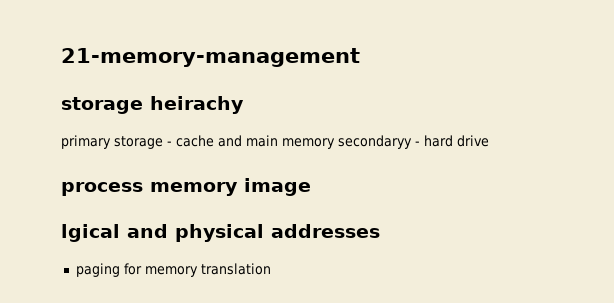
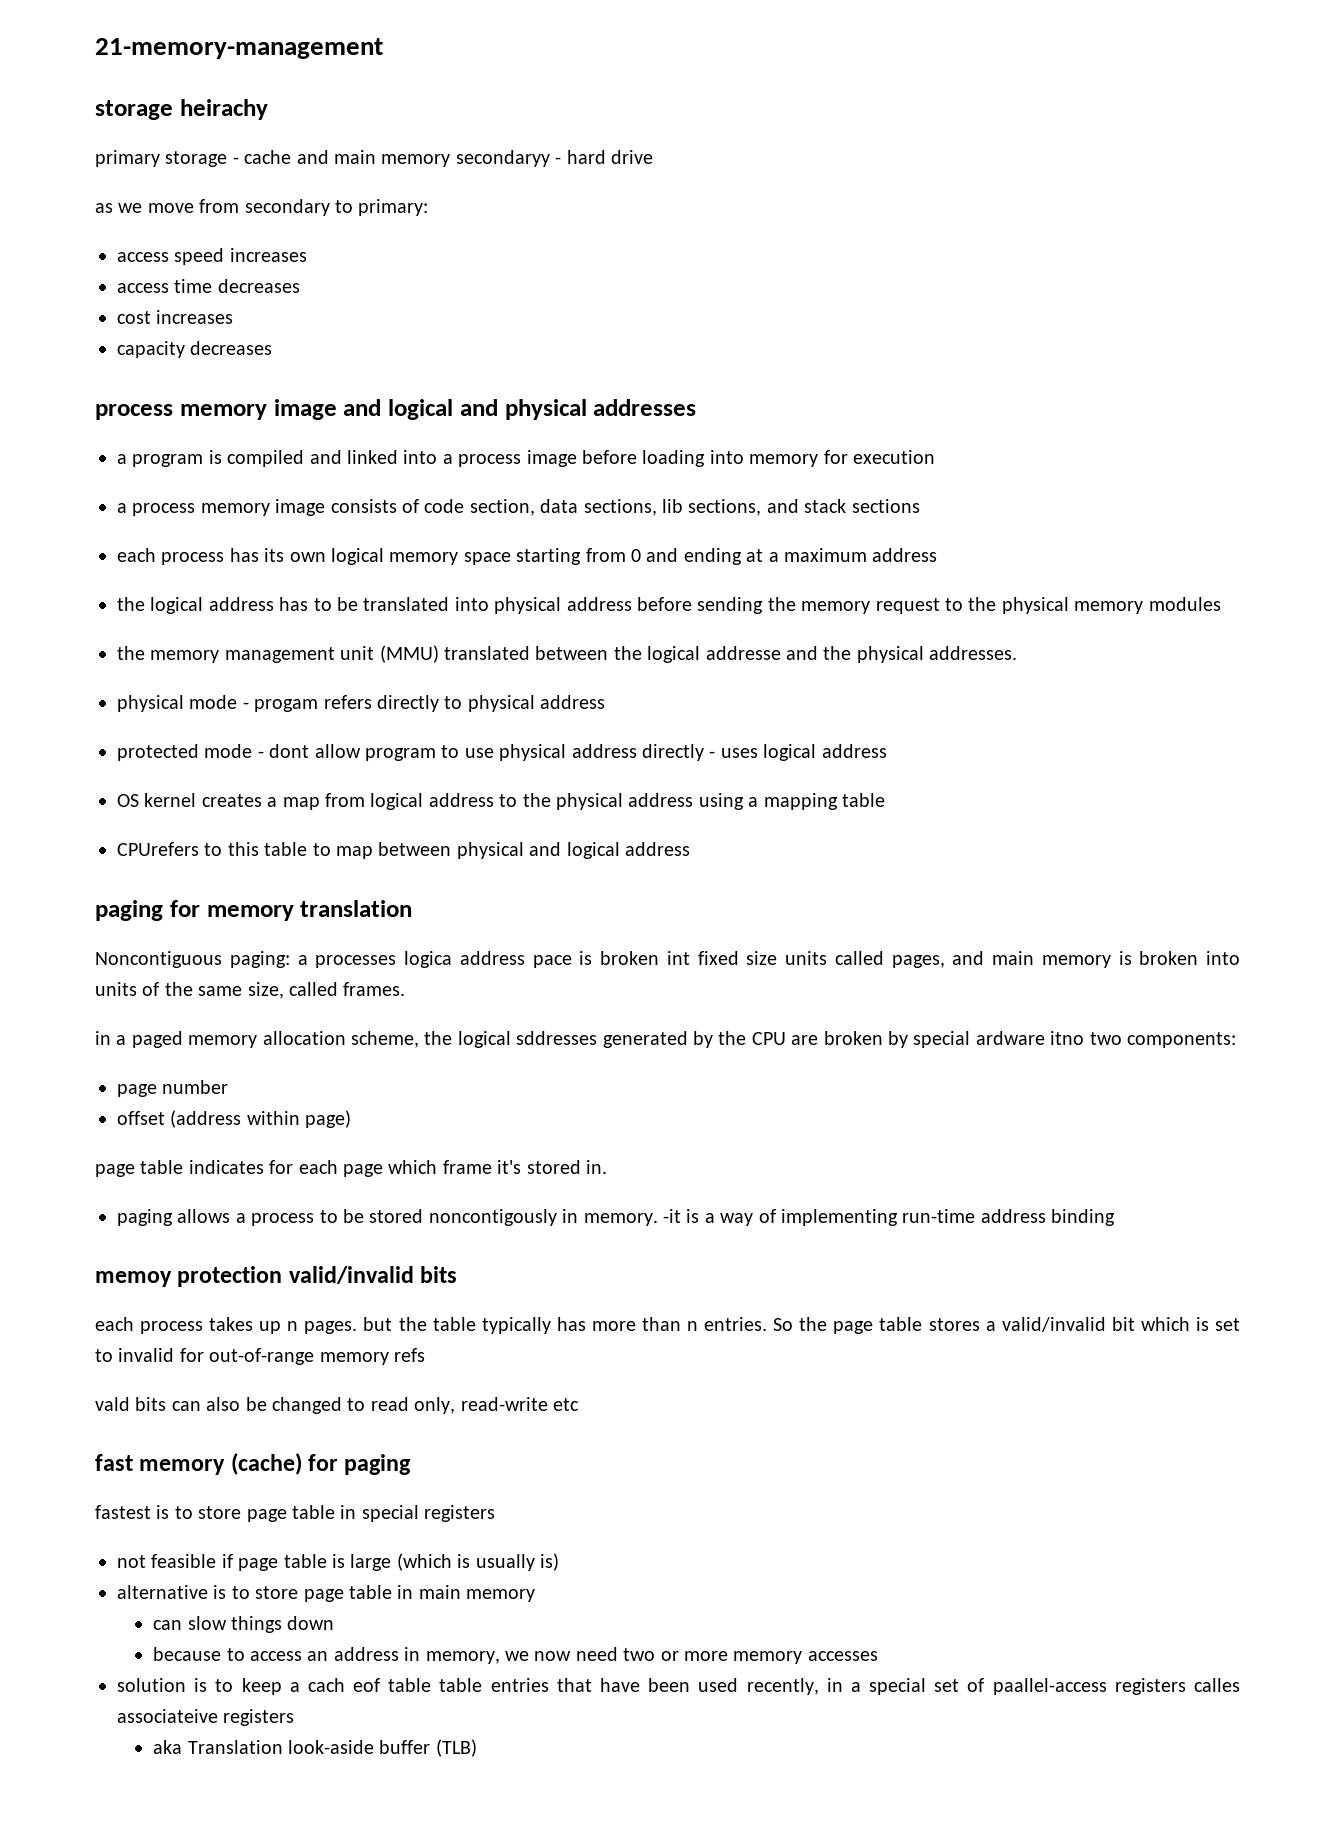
[61,178,311,196] [61,224,120,242] // process memory image // lgical -> [95,199,429,216] [117,248,307,265] [117,279,300,293] [117,310,234,324] [117,341,273,358] [95,399,453,420] // as we move from secondary to primary: // access speed increases // access time decreases // cost increases // capacity decreases // process memory image and logical
[75,263,271,277] paging for memory translation -> [117,450,935,467] [117,499,920,516] [117,548,938,565] [117,597,1221,614] [117,645,1018,663] [117,695,606,712] [117,744,887,761] [117,793,885,810] [117,842,690,859] [95,900,413,921] [95,951,1240,968] [95,982,406,999] [95,1031,1236,1048] [117,1080,229,1097] [117,1110,352,1128] [95,1160,607,1177] [117,1209,1116,1226] [95,1266,458,1287] [95,1317,1240,1334] [95,1348,425,1365] [95,1397,579,1414] [95,1453,412,1475] [95,1505,496,1522] [117,1553,559,1571] [117,1585,536,1602] [153,1616,335,1633] [153,1647,878,1664] [117,1678,1240,1695] [117,1709,295,1726] [153,1739,477,1757] a program is compiled and linked into a process image before loading into memory for execution // a process memory image consists of code section, data sections, lib sections, and stack sections // each process has its own logical memory space starting from 0 and ending at a maximum address // the logical address has to be translated into physical address before sending the memory request to the physical memory modules // the memory management unit (MMU) translated between the logical addresse and the physical addresses. // physical mode - progam refers directly to physical address // protected mode - dont allow program to use physical address directly - uses logical address // OS kernel creates a map from logical address to the physical address using a mapping table // CPUrefers to this table to map between physical and logical address // paging for memory translation // Noncontiguous paging: a processes logica address pace is broken int fixed size units called pages, and main memory is broken into units of the same size, called frames. // in a paged memory allocation scheme, the logical sddresses generated by the CPU are broken by special ardware itno two components: // page number // offset (address within page) // page table indicates for each page which frame it's stored in. // paging allows a process to be stored noncontigously in memory. -it is a way of implementing run-time address binding // memoy protection valid/invalid bits // each process takes up n pages. but the table typically has more than n entries. So the page table stores a valid/invalid bit which is set to invalid for out-of-range memory refs // vald bits can also be changed to read only, read-write etc // fast memory (cache) for paging // fastest is to store page table in special registers // not feasible if page table is large (which is usually is) // alternative is to store page table in main memory // can slow things down // because to access an address in memory, we now need two or more memory accesses // solution is to keep a cach eof table table entries that have been used recently, in a special set of paallel-access registers calles associateive registers // aka Translation look-aside buffer (TLB)

